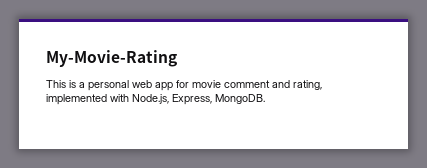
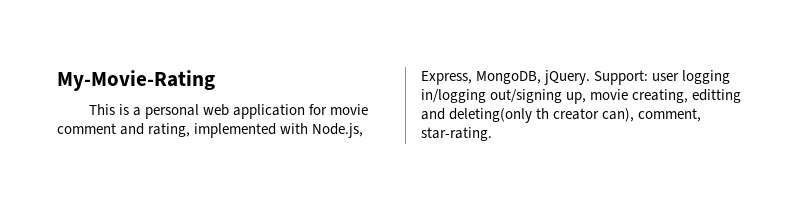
[155,82,173,91] app -> [232,104,305,119] application
[215,94,265,104] MongoDB. -> [476,70,731,85] [421,89,742,104] [421,108,702,123] [421,127,492,141] MongoDB, jQuery. Support: user logging in/logging out/signing up, movie creating, editting and deleting(only th creator can), comment, star-rating.

